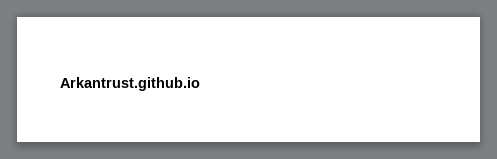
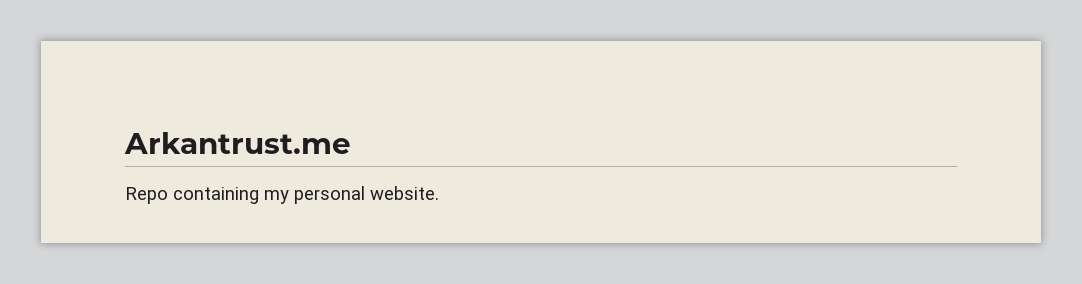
[60,77,200,91] Arkantrust.github.io -> [124,132,351,154] [125,186,439,204] Arkantrust.me // Repo containing my personal website.

